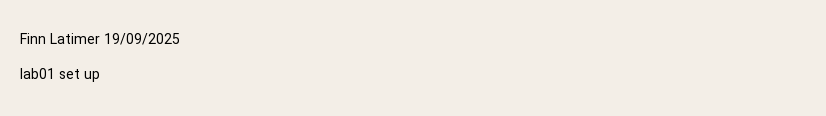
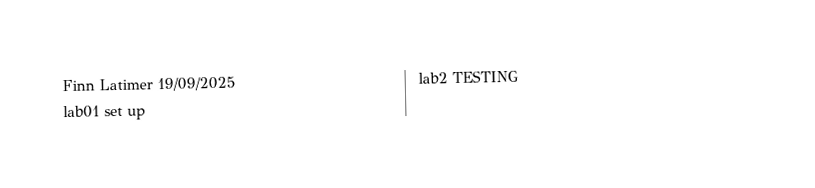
(100, 76) none -> [418,69,518,84] // lab2 TESTING

